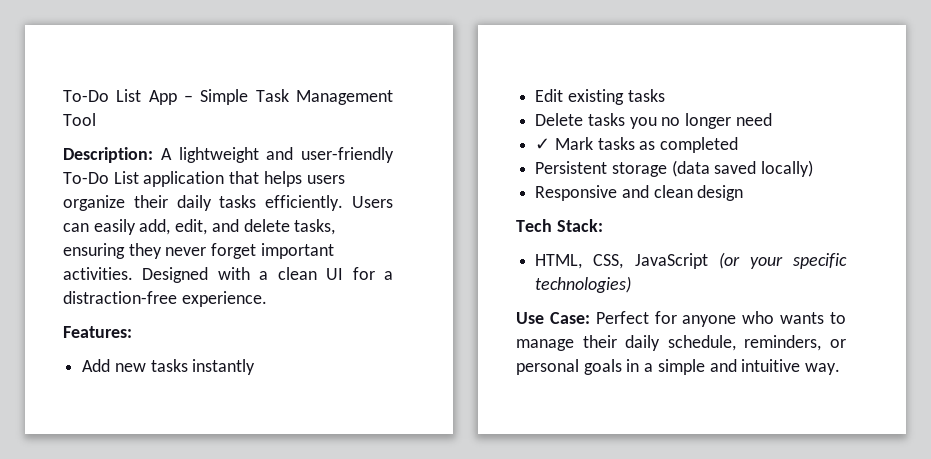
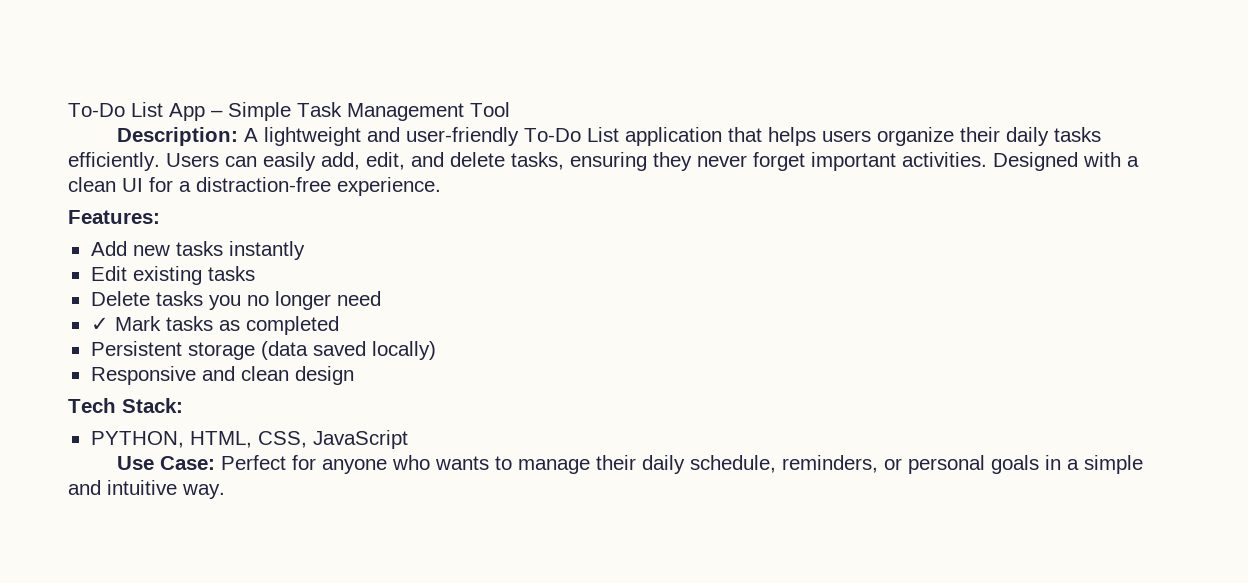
(603, 225) none -> [90,431,184,448] PYTHON,
[718,252,847,269] [535,276,632,293] (or your specific technologies) -> (408, 439) none

